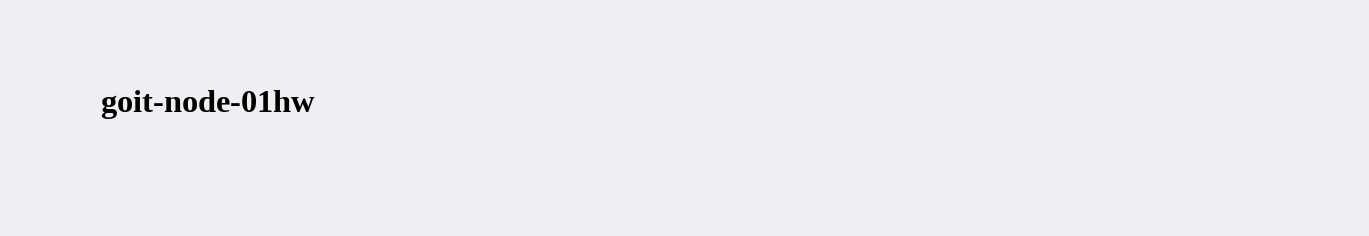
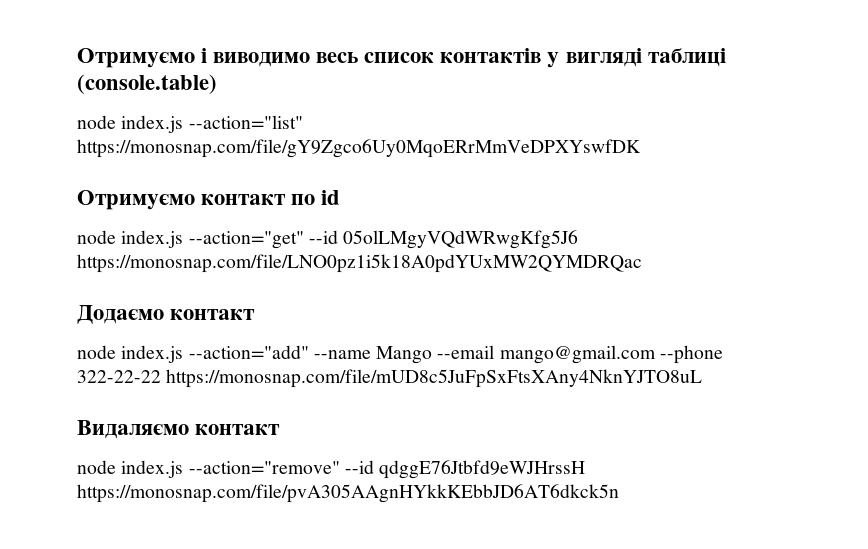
[101,90,315,119] goit-node-01hw -> [77,48,726,68] [77,74,217,94] [77,115,303,133] [77,139,641,158] [77,190,341,210] [77,230,579,249] [77,254,642,273] [77,305,256,324] [77,345,723,364] [77,369,703,388] [77,420,281,439] [77,460,586,479] [77,484,619,503] Отримуємо і виводимо весь список контактів у вигляді таблиці (console.table) // node index.js --action="list" https://monosnap.com/file/gY9Zgco6Uy0MqoERrMmVeDPXYswfDK // Отримуємо контакт по id // node index.js --action="get" --id 05olLMgyVQdWRwgKfg5J6 https://monosnap.com/file/LNO0pz1i5k18A0pdYUxMW2QYMDRQac // Додаємо контакт // node index.js --action="add" --name Mango --email mango@gmail.com --phone 322-22-22 https://monosnap.com/file/mUD8c5JuFpSxFtsXAny4NknYJTO8uL // Видаляємо контакт // node index.js --action="remove" --id qdggE76Jtbfd9eWJHrssH https://monosnap.com/file/pvA305AAgnHYkkKEbbJD6AT6dkck5n

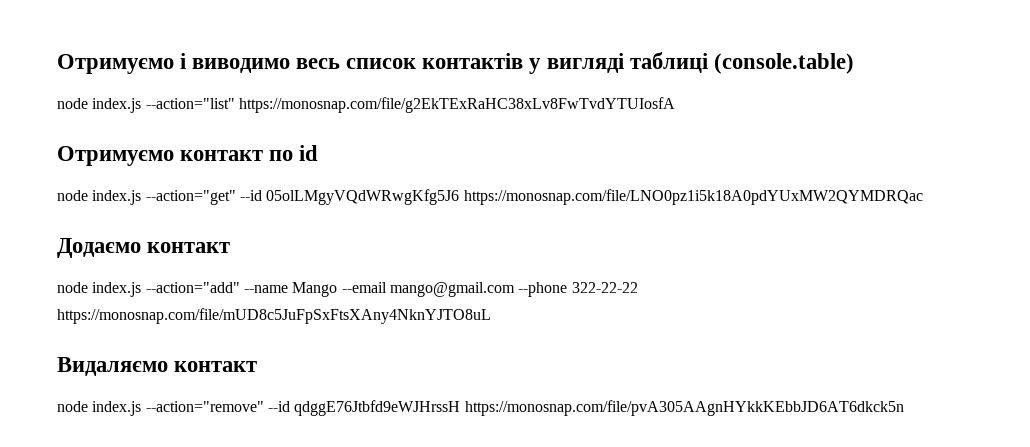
[77,139,641,158] https://monosnap.com/file/gY9Zgco6Uy0MqoERrMmVeDPXYswfDK -> [238,97,675,113] https://monosnap.com/file/g2EkTExRaHC38xLv8FwTvdYTUIosfA

